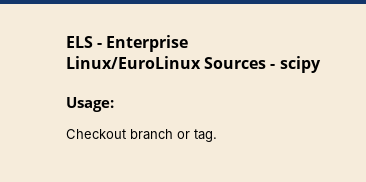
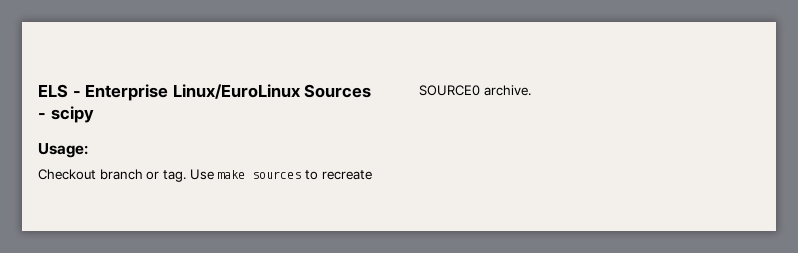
(217, 135) none -> [189,169,372,180] [419,85,531,96] Use make sources to recreate SOURCE0 archive.

